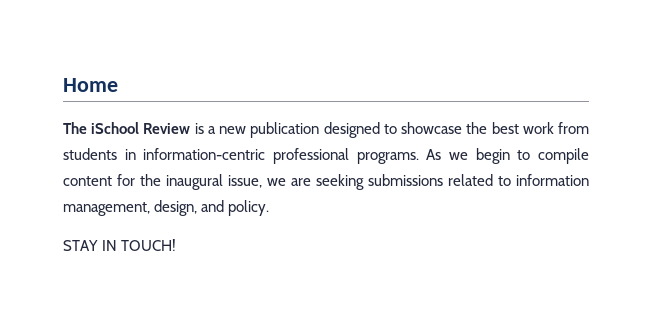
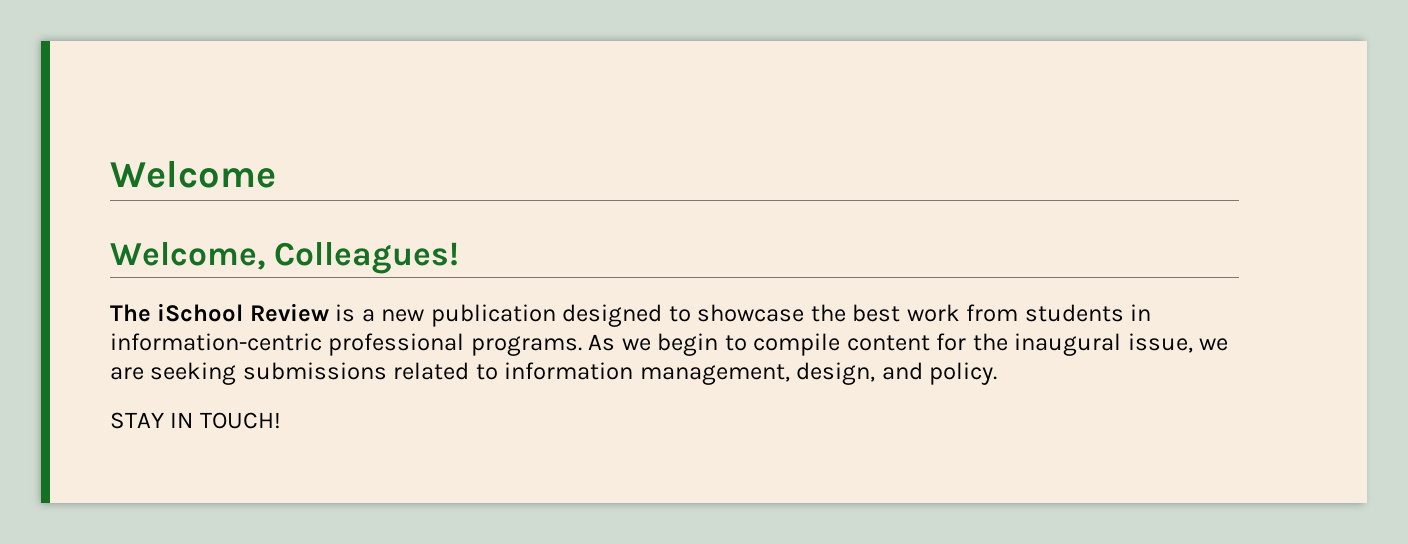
[63,78,118,92] Home -> [110,160,276,188] [110,242,460,274] Welcome // Welcome, Colleagues!

